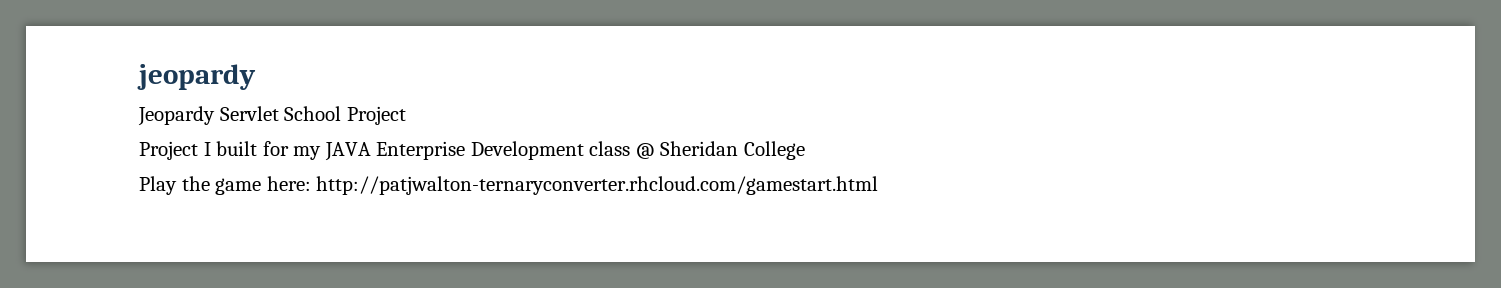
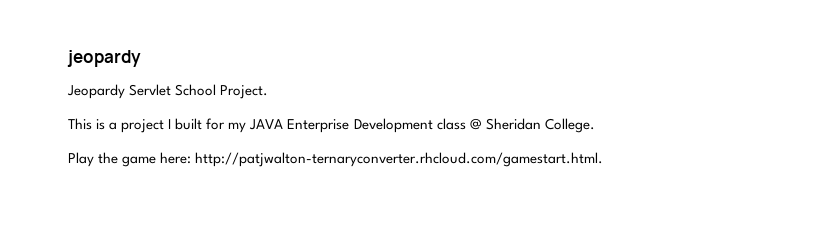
[346,106,406,125] [139,141,198,160] Project // Project -> [220,85,269,99] [68,118,165,133] Project. // This is a project
[743,141,805,160] College -> [544,118,595,133] College.
[316,176,879,195] http://patjwalton-ternaryconverter.rhcloud.com/gamestart.html -> [195,152,604,167] http://patjwalton-ternaryconverter.rhcloud.com/gamestart.html.

